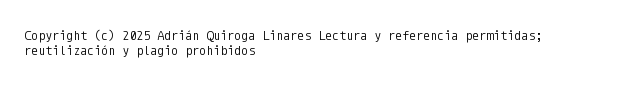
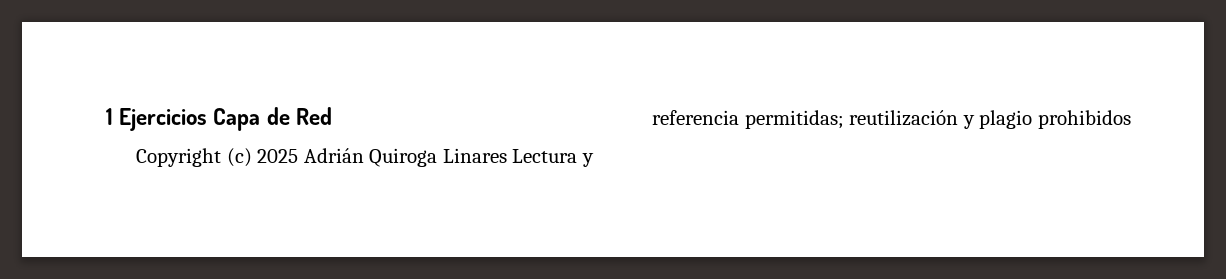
(24, 36) none -> [106,107,332,131] 1 Ejercicios Capa de Red //

